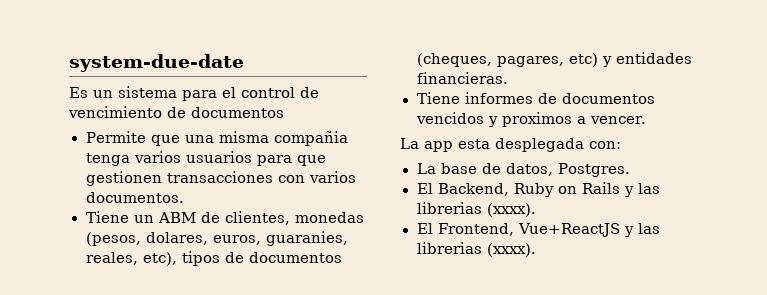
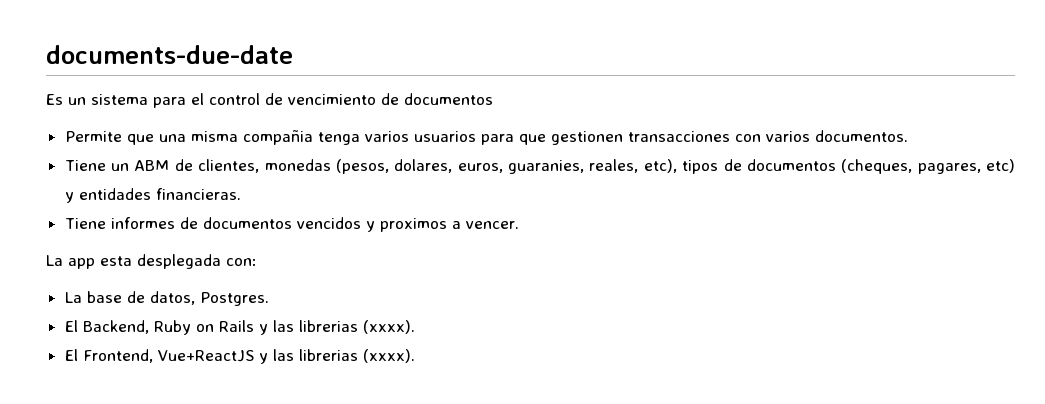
[69,54,244,72] system-due-date -> [46,45,293,64] documents-due-date

